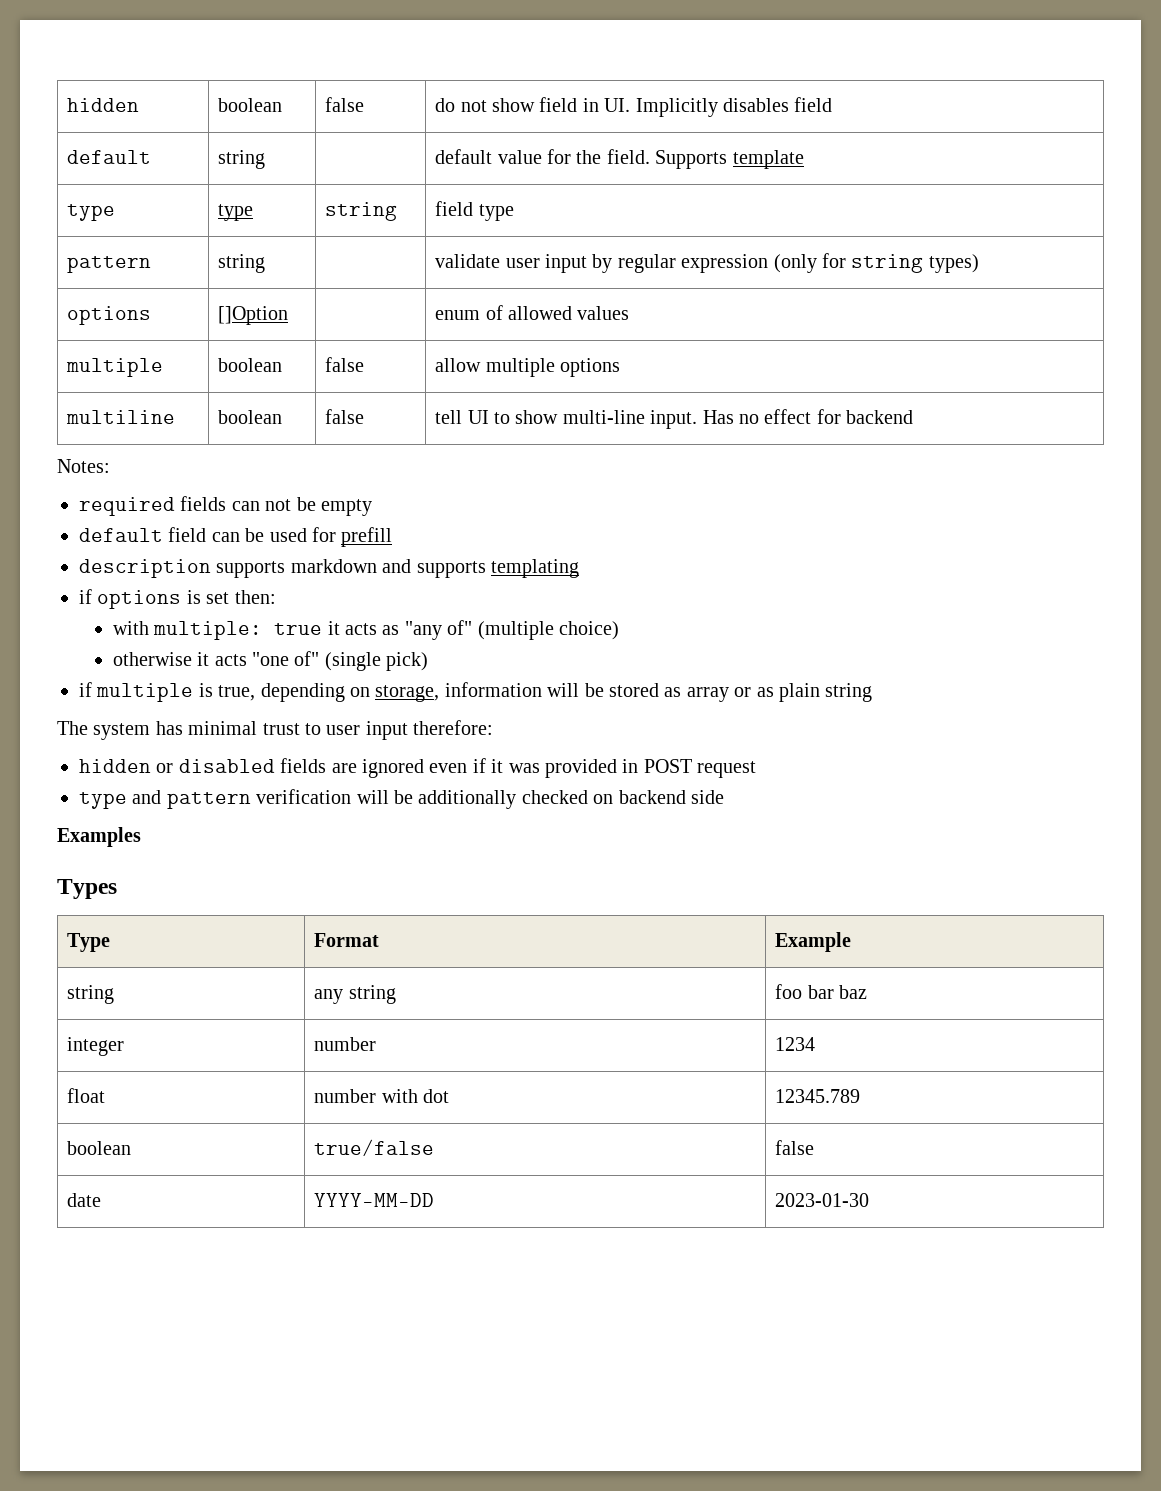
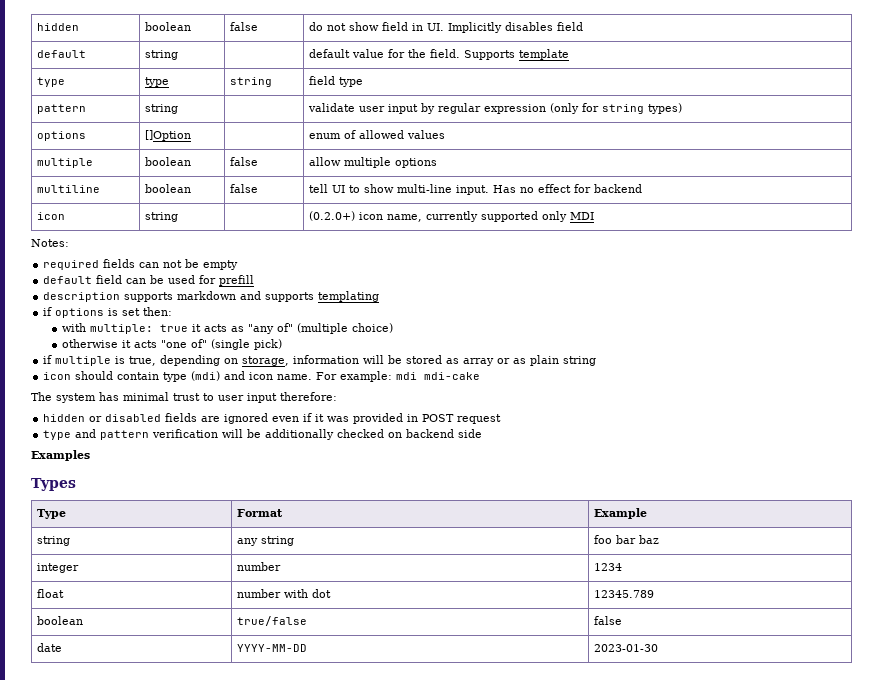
(914, 417) none -> [37,212,66,220] [145,212,179,222] [309,211,595,222] // icon | string | | (0.2.0+) icon name, currently supported only MDI
(873, 692) none -> [43,371,481,382] // icon should contain type (mdi) and icon name. For example: mdi mdi-cake

